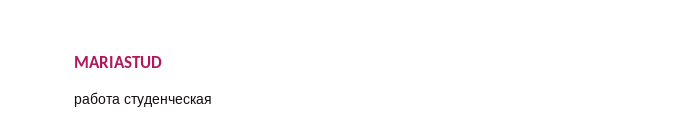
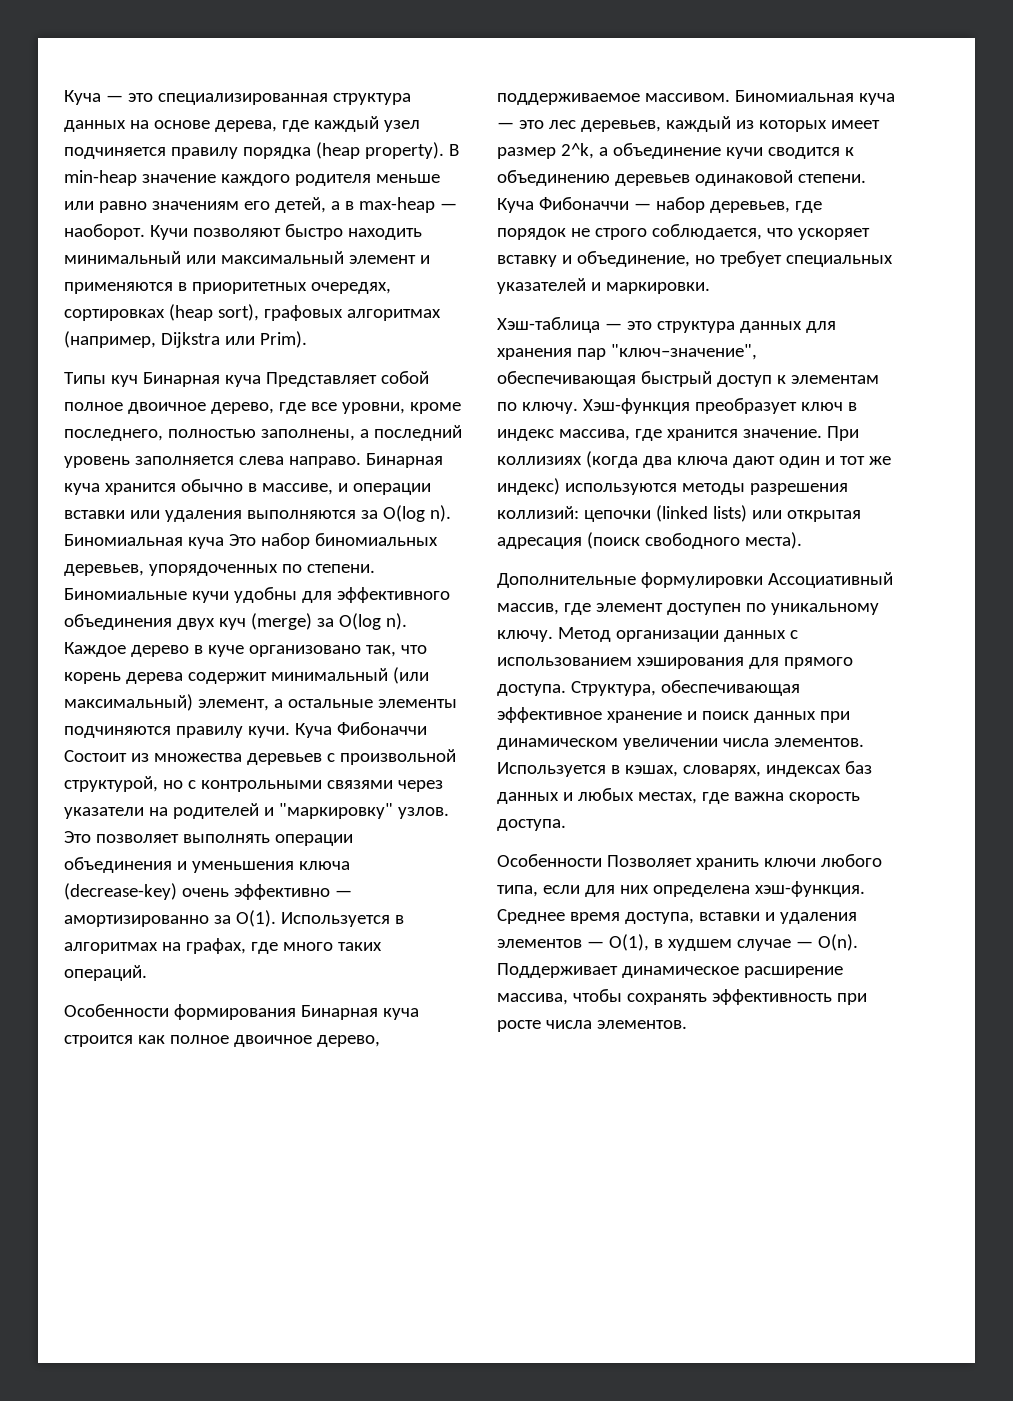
[74,56,162,68] [74,92,212,107] MARIASTUD // работа студенческая -> [64,90,411,105] [64,116,420,132] [64,142,459,159] [64,170,440,186] [64,197,457,213] [64,224,422,240] [64,251,430,264] [64,282,391,294] [64,304,441,321] [64,331,307,348] [64,371,429,387] [64,402,461,414] [64,425,462,441] [64,453,443,468] [64,479,431,495] [64,505,451,522] [64,533,438,549] [64,564,375,576] [64,587,450,603] [64,613,407,630] [64,642,427,657] [64,667,429,684] [64,694,457,711] [64,722,427,738] [64,749,456,765] [64,776,443,792] [64,803,449,819] [64,831,353,846] [64,857,350,873] [64,883,352,900] [64,910,404,927] [64,938,382,954] [64,965,147,981] [64,1004,419,1020] [64,1035,380,1047] [497,90,895,105] [497,116,880,132] [497,143,854,159] [497,170,866,186] [497,197,822,213] [497,224,870,240] [497,251,893,267] [497,278,710,294] [497,317,836,333] [497,344,757,360] [497,371,879,387] [497,398,857,414] [497,426,859,441] [497,451,891,468] [497,478,848,495] [497,505,861,522] [497,532,802,549] [497,572,893,588] [497,603,879,615] [497,627,798,642] [497,657,853,669] [497,680,800,696] [497,707,850,723] [497,738,864,750] [497,761,872,777] [497,788,860,804] [497,819,566,831] [497,854,882,870] [497,881,865,897] [497,909,857,924] [497,934,858,951] [497,963,843,978] [497,989,867,1005] [497,1020,687,1032] Куча — это специализированная структура данных на основе дерева, где каждый узел подчиняется правилу порядка (heap property). В min-heap значение каждого родителя меньше или равно значениям его детей, а в max-heap — наоборот. Кучи позволяют быстро находить минимальный или максимальный элемент и применяются в приоритетных очередях, сортировках (heap sort), графовых алгоритмах (например, Dijkstra или Prim). // Типы куч Бинарная куча Представляет собой полное двоичное дерево, где все уровни, кроме последнего, полностью заполнены, а последний уровень заполняется слева направо. Бинарная куча хранится обычно в массиве, и операции вставки или удаления выполняются за O(log n). Биномиальная куча Это набор биномиальных деревьев, упорядоченных по степени. Биномиальные кучи удобны для эффективного объединения двух куч (merge) за O(log n). Каждое дерево в куче организовано так, что корень дерева содержит минимальный (или максимальный) элемент, а остальные элементы подчиняются правилу кучи. Куча Фибоначчи Состоит из множества деревьев с произвольной структурой, но с контрольными связями через указатели на родителей и "маркировку" узлов. Это позволяет выполнять операции объединения и уменьшения ключа (decrease-key) очень эффективно — амортизированно за O(1). Используется в алгоритмах на графах, где много таких операций. // Особенности формирования Бинарная куча строится как полное двоичное дерево, поддерживаемое массивом. Биномиальная куча — это лес деревьев, каждый из которых имеет размер 2^k, а объединение кучи сводится к объединению деревьев одинаковой степени. Куча Фибоначчи — набор деревьев, где порядок не строго соблюдается, что ускоряет вставку и объединение, но требует специальных указателей и маркировки. // Хэш-таблица — это структура данных для хранения пар "ключ–значение", обеспечивающая быстрый доступ к элементам по ключу. Хэш-функция преобразует ключ в индекс массива, где хранится значение. При коллизиях (когда два ключа дают один и тот же индекс) используются методы разрешения коллизий: цепочки (linked lists) или открытая адресация (поиск свободного места). // Дополнительные формулировки Ассоциативный массив, где элемент доступен по уникальному ключу. Метод организации данных с использованием хэширования для прямого доступа. Структура, обеспечивающая эффективное хранение и поиск данных при динамическом увеличении числа элементов. Используется в кэшах, словарях, индексах баз данных и любых местах, где важна скорость доступа. // Особенности Позволяет хранить ключи любого типа, если для них определена хэш-функция. Среднее время доступа, вставки и удаления элементов — O(1), в худшем случае — O(n). Поддерживает динамическое расширение массива, чтобы сохранять эффективность при росте числа элементов.

